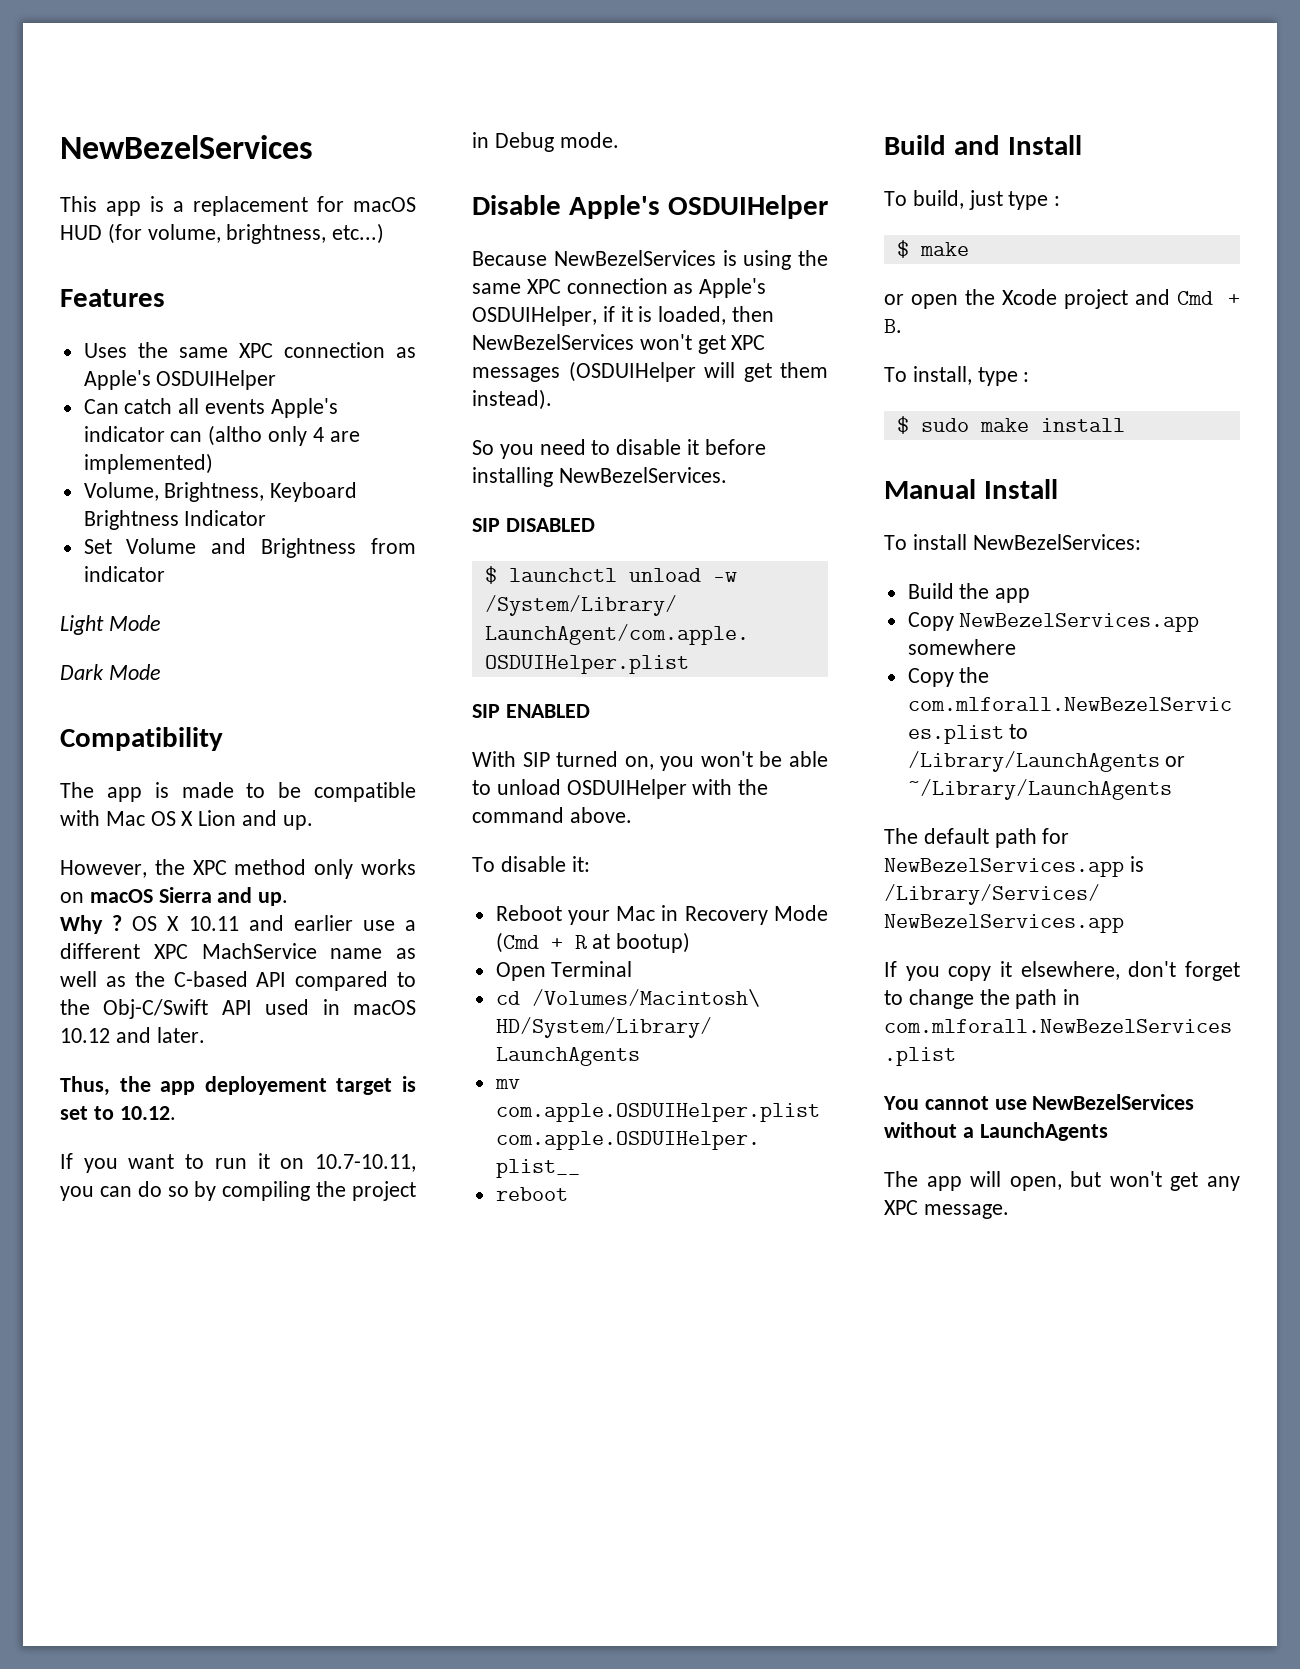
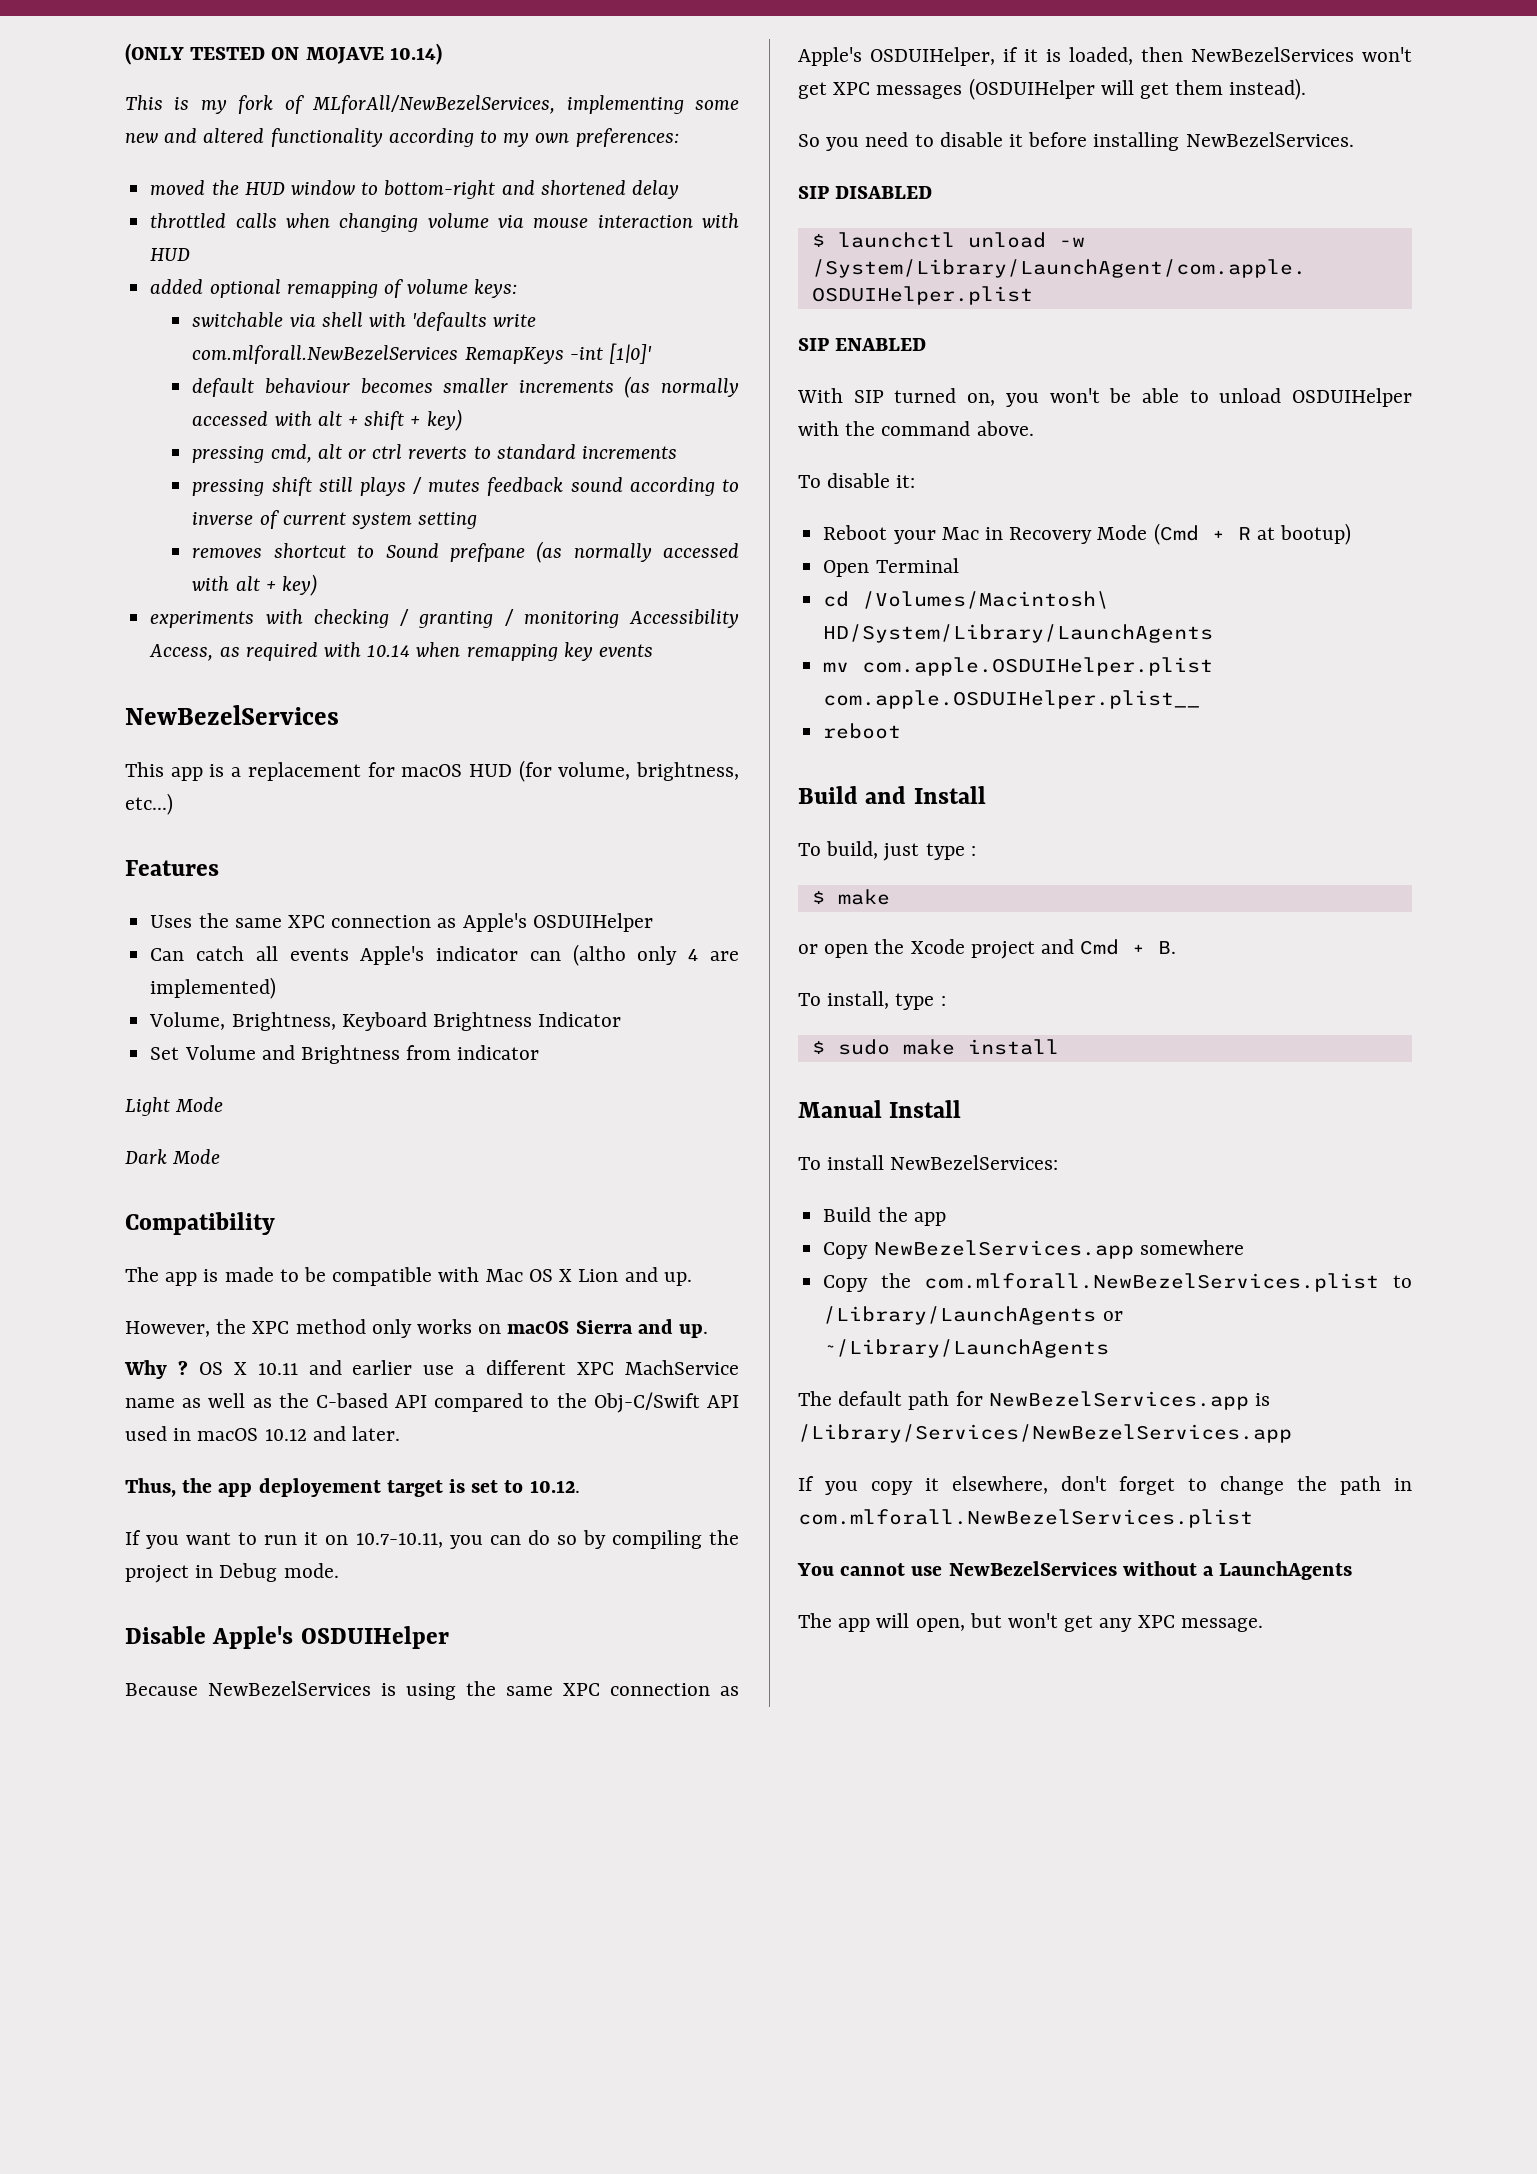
(60, 147) none -> [125,43,442,65] [125,95,739,114] [125,128,679,147] [150,180,679,199] [150,213,739,232] [150,248,191,261] [150,279,518,298] [192,312,537,331] [192,343,653,364] [192,376,740,398] [192,409,462,431] [192,444,678,463] [192,477,739,496] [192,510,478,529] [192,541,739,563] [192,574,318,596] [150,609,739,628] [149,642,653,661] (ONLY TESTED ON MOJAVE 10.14) // This is my fork of MLforAll/NewBezelServices, implementing some new and altered functionality according to my own preferences: // moved the HUD window to bottom-right and shortened delay // throttled calls when changing volume via mouse interaction with HUD // added optional remapping of volume keys: // switchable via shell with 'defaults write com.mlforall.NewBezelServices RemapKeys -int [1|0]' // default behaviour becomes smaller increments (as normally accessed with alt + shift + key) // pressing cmd, alt or ctrl reverts to standard increments // pressing shift still plays / mutes feedback sound according to inverse of current system setting // removes shortcut to Sound prefpane (as normally accessed with alt + key) // experiments with checking / granting / monitoring Accessibility Access, as required with 10.14 when remapping key events //

